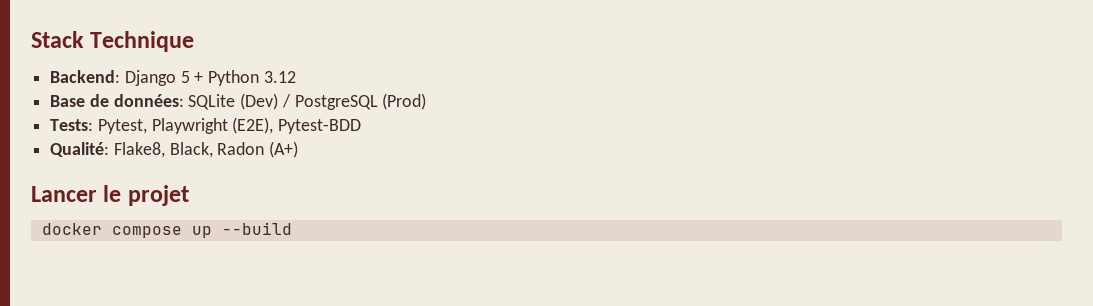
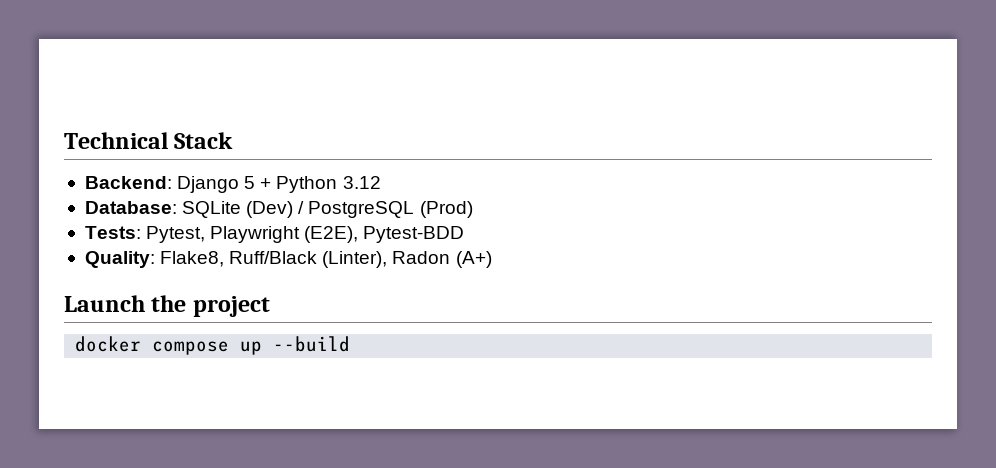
(31, 39) none -> [64,132,168,149] Technical
[90,31,195,52] Technique -> (234, 140) none
[50,94,184,107] Base de données: -> [84,201,177,214] Database:
[50,142,213,158] Qualité: Flake8, Black, -> [84,251,388,268] Quality: Flake8, Ruff/Black (Linter),
[31,185,189,206] Lancer le projet -> [64,295,270,317] Launch the project

